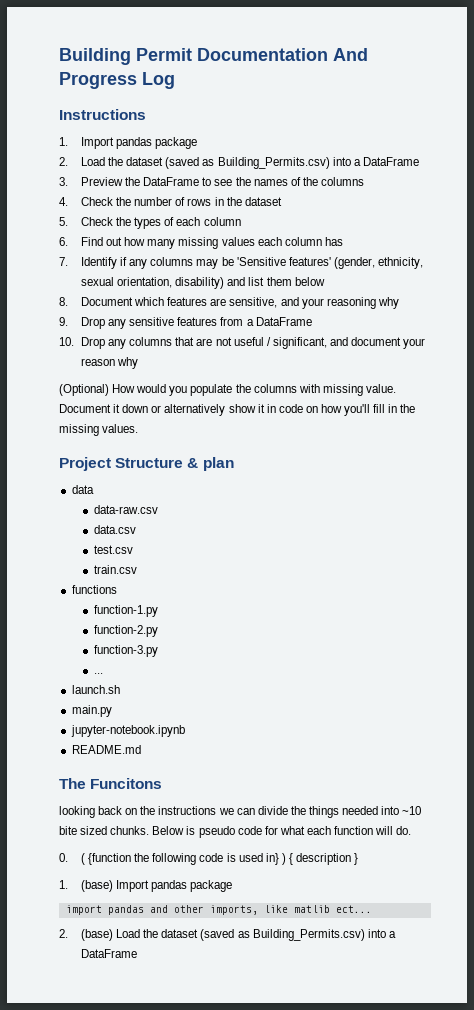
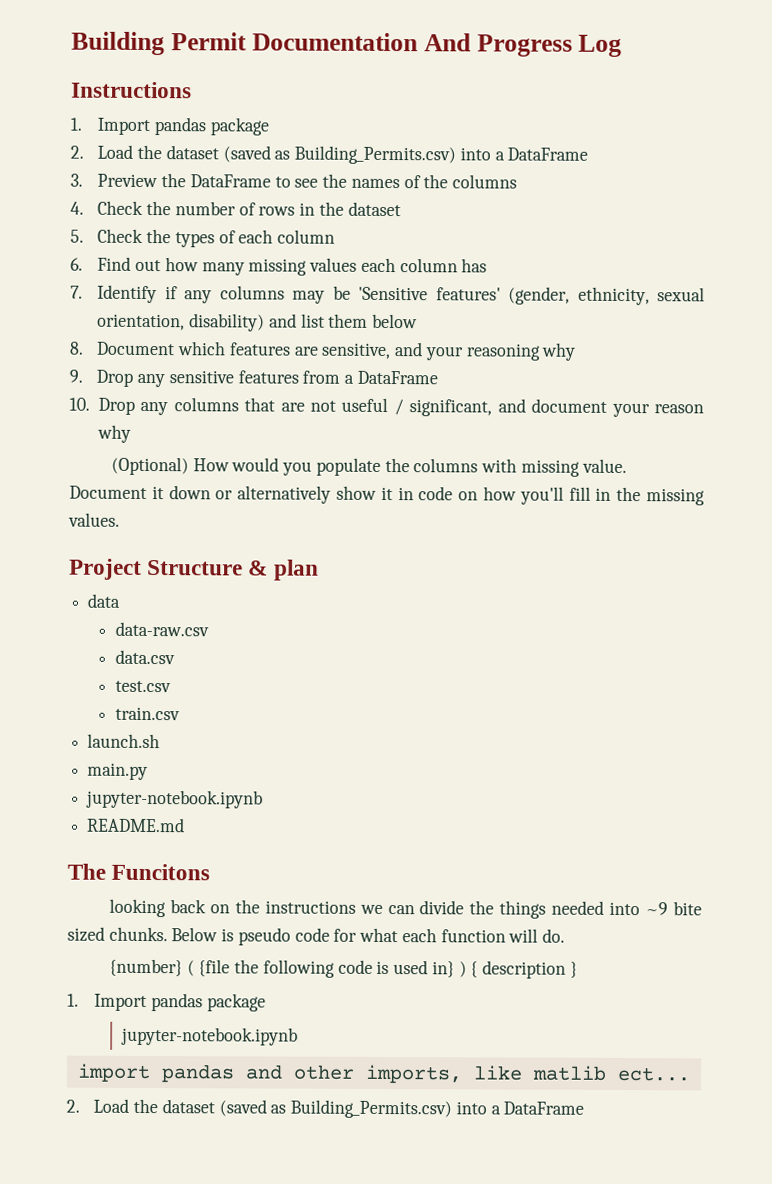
[71,585,117,594] [93,605,158,617] [93,625,158,637] [93,645,158,657] [93,673,103,674] // functions // function-1.py // function-2.py // function-3.py // ... -> (180, 713) none
[402,806,422,815] ~10 -> [645,902,669,916] ~9
[59,853,132,865] 0. ( {function -> [109,958,231,977] {number} ( {file
[81,880,233,892] (base) Import pandas package -> [94,993,266,1012] [120,1026,298,1046] Import pandas package // jupyter-notebook.ipynb
[81,929,114,941] (base) -> (80, 1106) none

